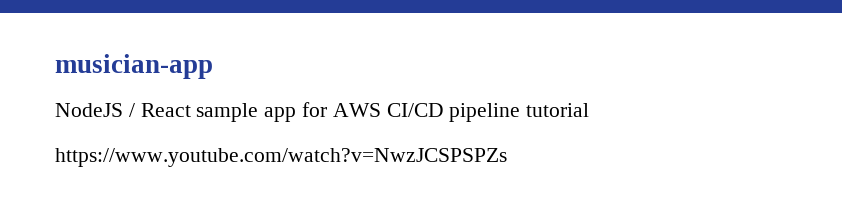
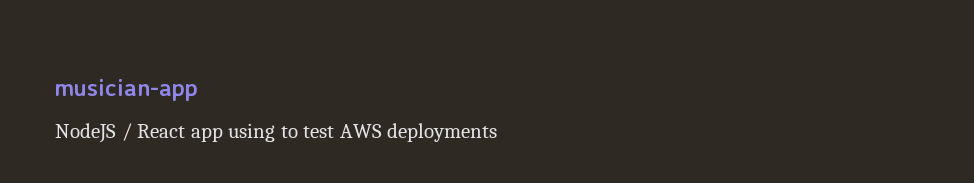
[196,102,590,122] [55,148,507,167] sample app for AWS CI/CD pipeline tutorial // https://www.youtube.com/watch?v=NwzJCSPSPZs -> [190,123,498,142] app using to test AWS deployments

